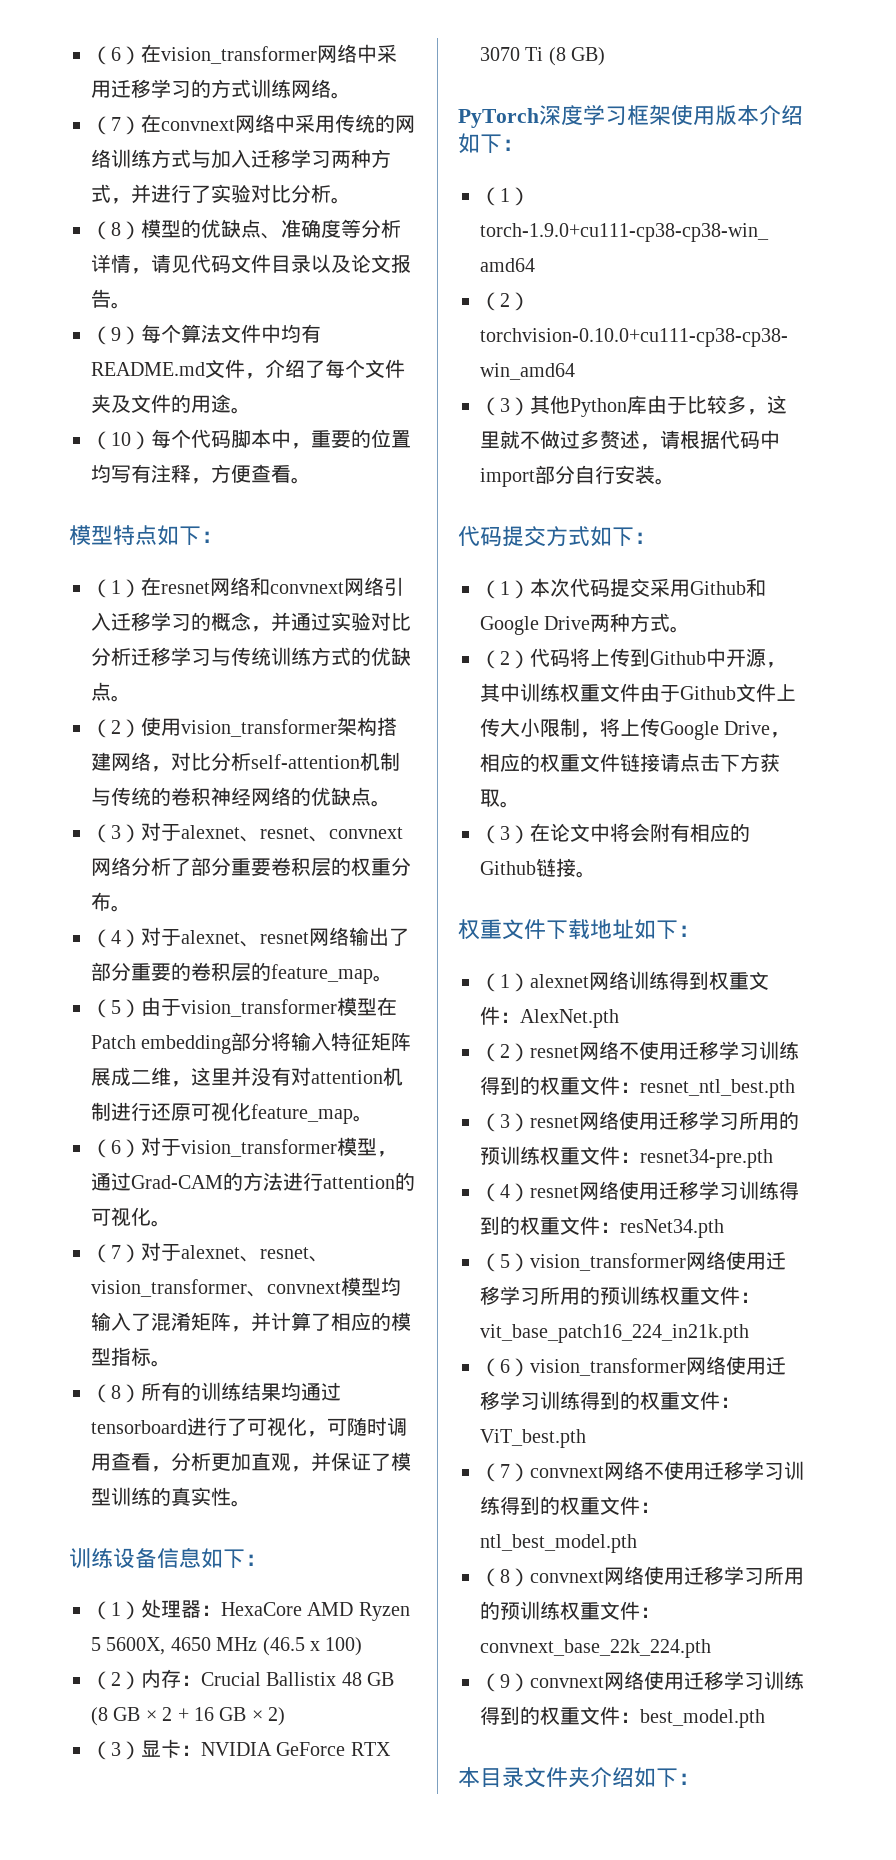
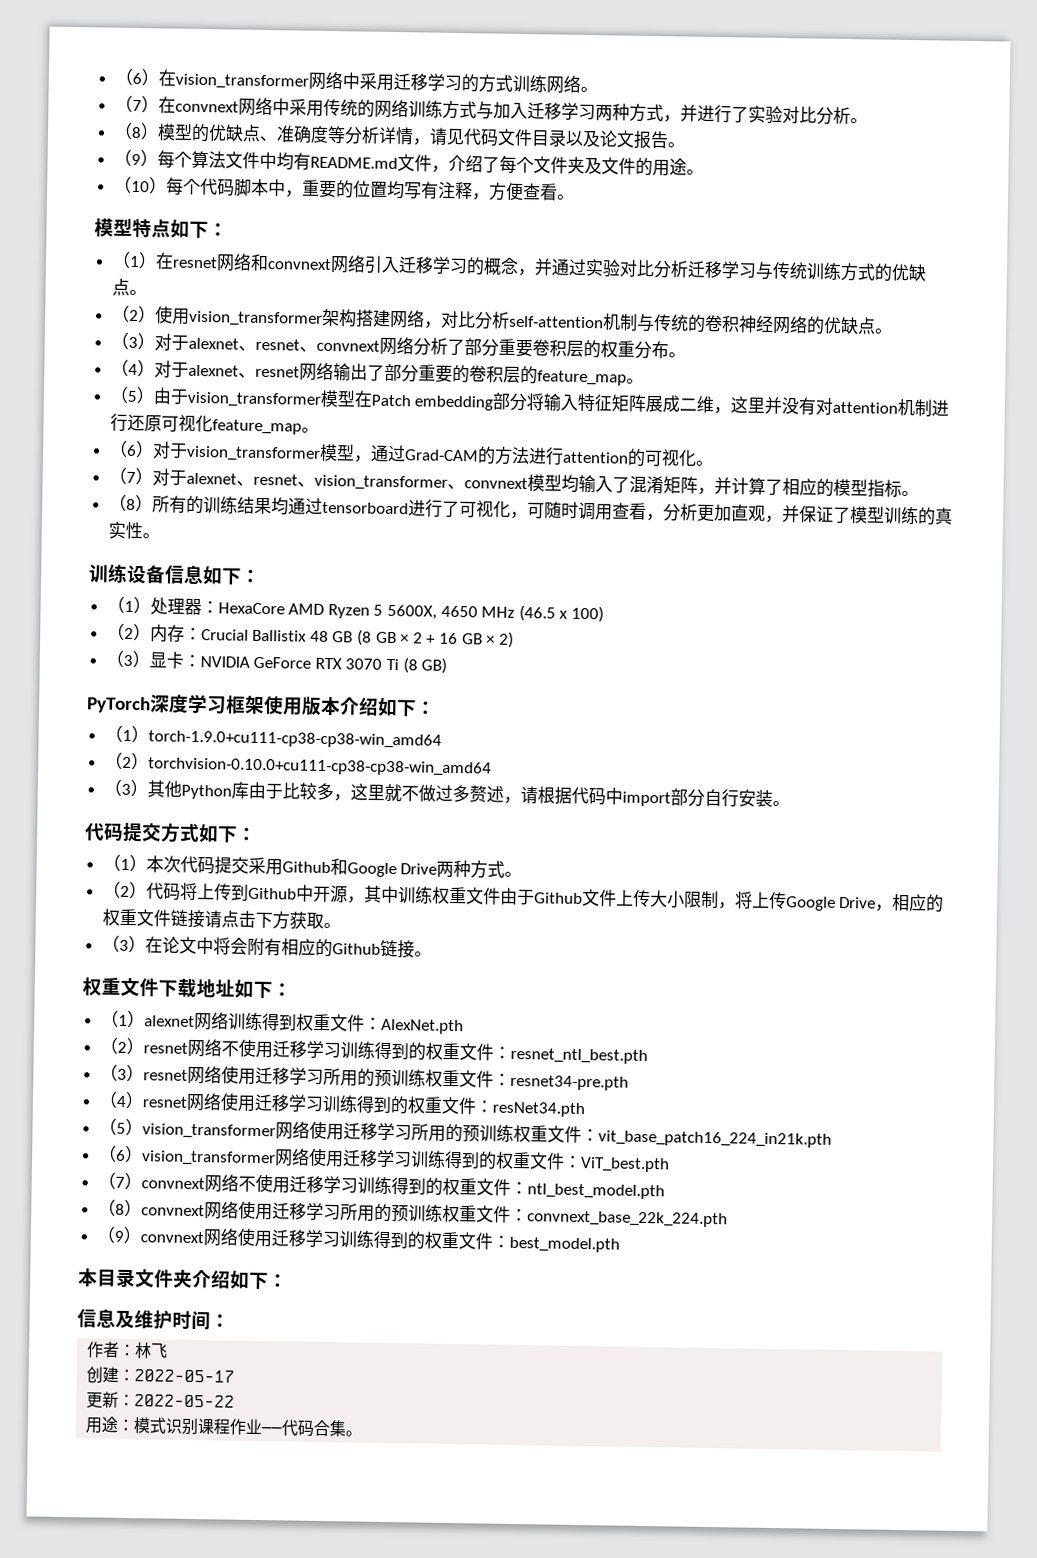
(700, 1779) none -> [77,1308,230,1331] [86,1341,169,1359] [86,1366,236,1384] [86,1391,236,1409] [85,1416,363,1437] // 信息及维护时间： // 作者：林飞 // 创建：2022-05-17 // 更新：2022-05-22 // 用途：模式识别课程作业——代码合集。

